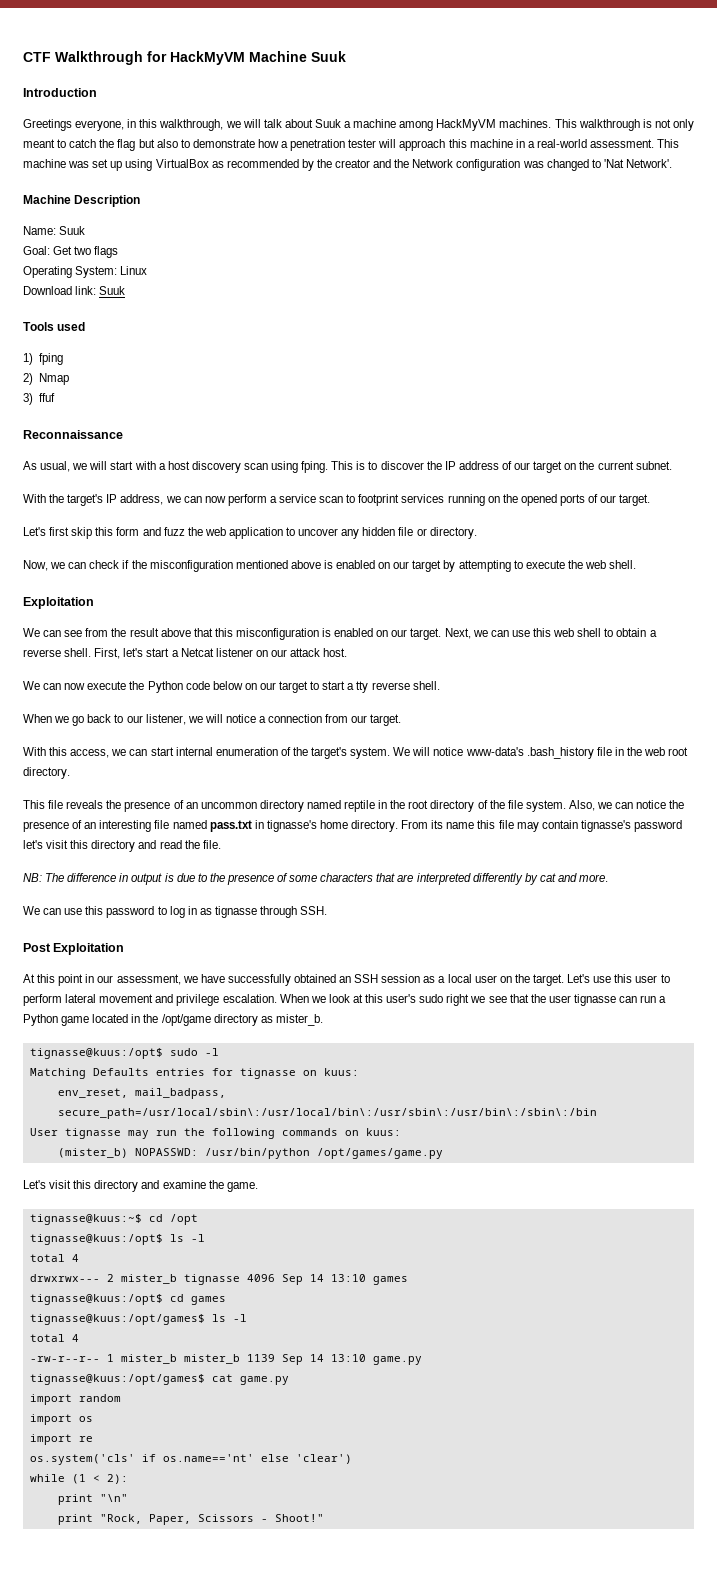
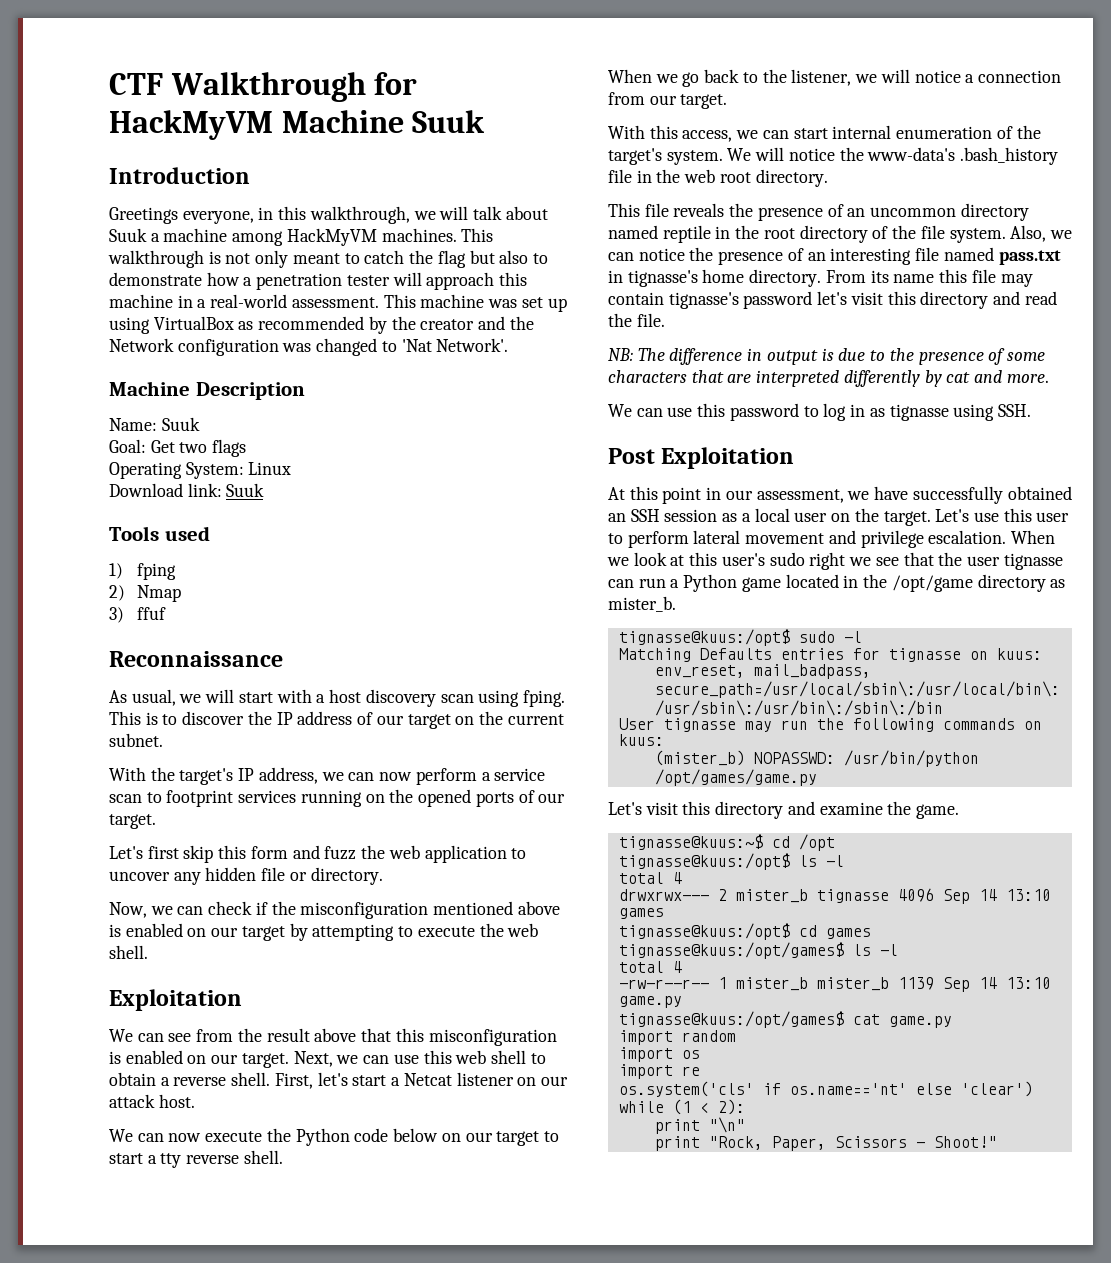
[126,715,143,723] our -> [762,69,787,83] the
(464, 751) none -> [839,147,864,161] the
[260,906,298,918] through -> [953,404,995,421] using

